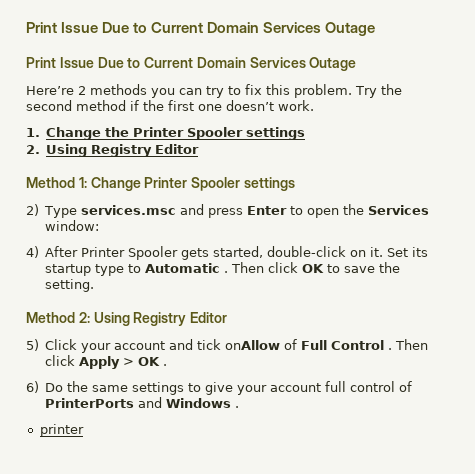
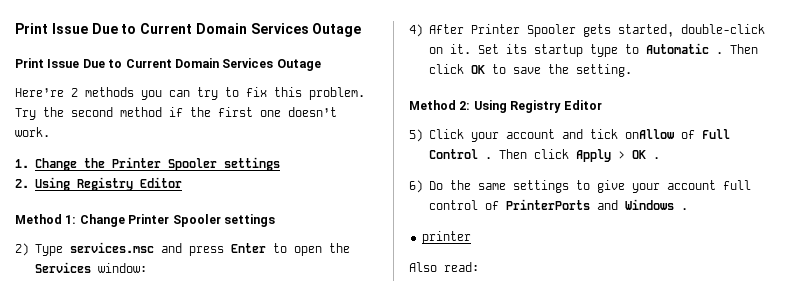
(84, 430) none -> [409,262,479,272] // Also read:

